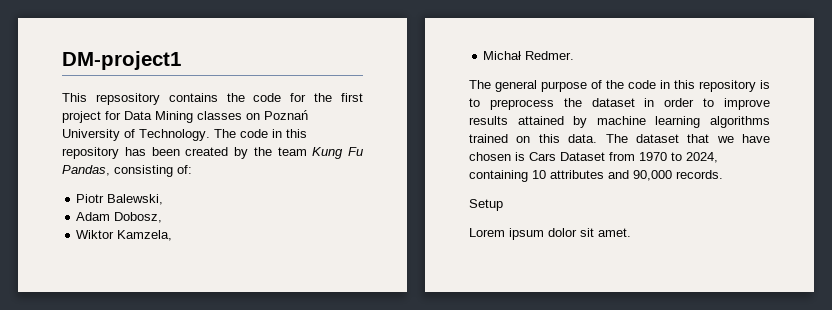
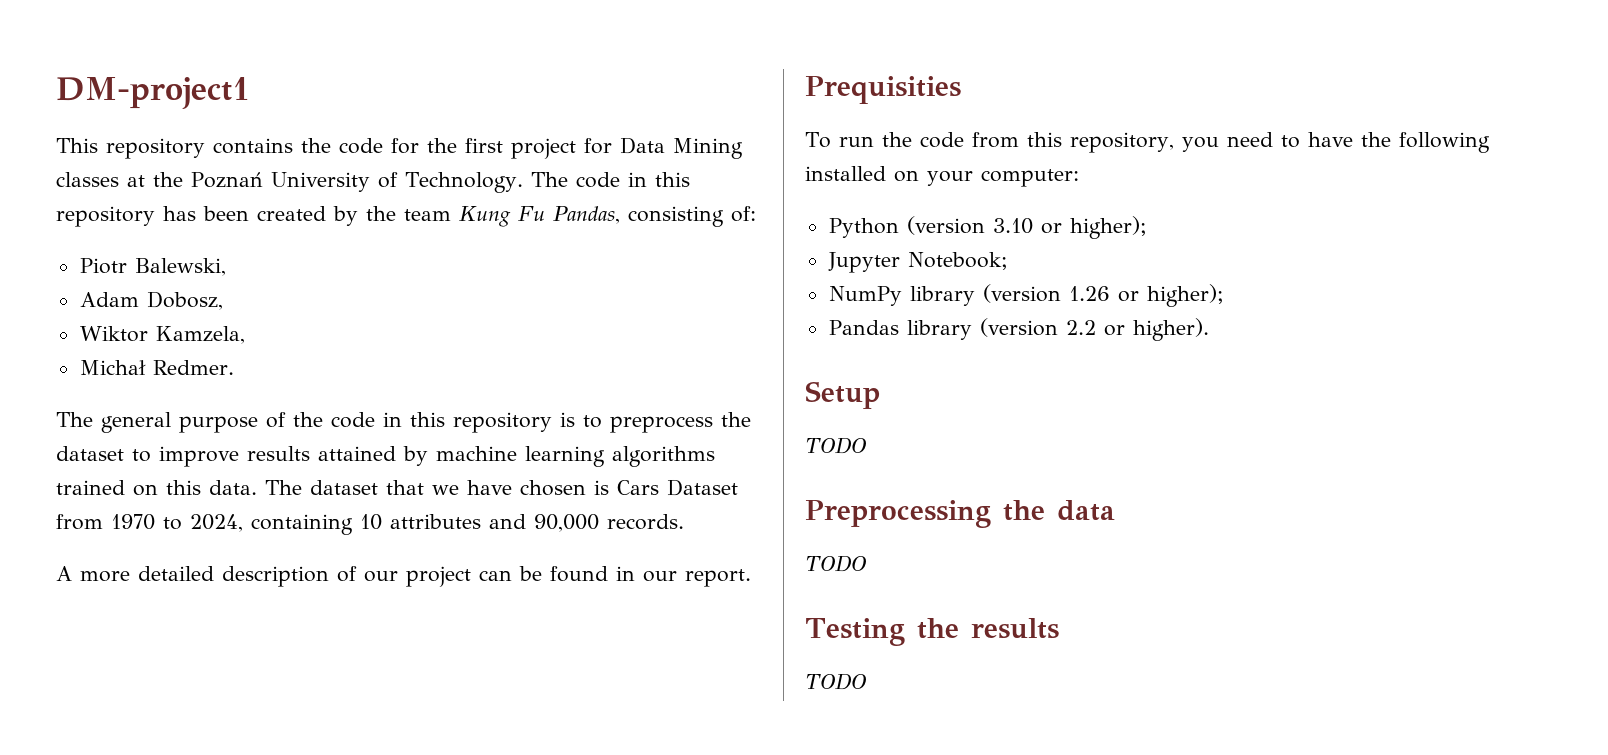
[95,93,160,105] repsository -> [106,138,205,159] repository
[246,113,260,120] on -> [127,172,183,187] at the
[644,98,695,107] in order -> (124, 453) none
[469,199,503,211] [469,228,631,240] Setup // Lorem ipsum dolor sit amet. -> [56,566,751,587] [805,76,961,104] [805,132,1490,153] [805,166,1079,187] [828,216,1147,239] [827,252,1008,273] [828,284,1224,307] [828,318,1209,341] [805,381,880,409] [805,437,866,454] [805,500,1115,528] [805,555,866,572] [805,618,1059,646] [805,673,866,690] A more detailed description of our project can be found in our report. // Prequisities // To run the code from this repository, you need to have the following installed on your computer: // Python (version 3.10 or higher); // Jupyter Notebook; // NumPy library (version 1.26 or higher); // Pandas library (version 2.2 or higher). // Setup // TODO // Preprocessing the data // TODO // Testing the results // TODO

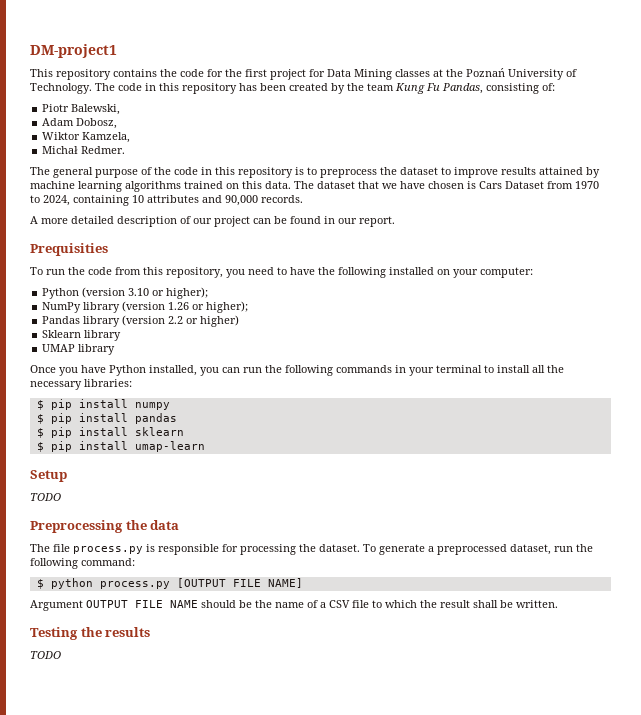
[827,252,1008,273] // Jupyter Notebook; -> (209, 293) none
[1132,318,1209,341] higher). -> [200,315,240,327] [42,330,122,341] [42,344,116,355] [30,365,564,376] [30,379,132,390] [36,399,170,410] [36,413,177,424] [36,427,184,438] [36,441,205,452] higher) // Sklearn library // UMAP library // Once you have Python installed, you can run the following commands in your terminal to install all the necessary libraries: // $ pip install numpy // $ pip install pandas // $ pip install sklearn // $ pip install umap-learn
[805,555,866,572] TODO -> [30,544,593,555] [30,558,135,569] [36,578,303,589] [30,600,558,611] The file process.py is responsible for processing the dataset. To generate a preprocessed dataset, run the following command: // $ python process.py [OUTPUT FILE NAME] // Argument OUTPUT FILE NAME should be the name of a CSV file to which the result shall be written.

